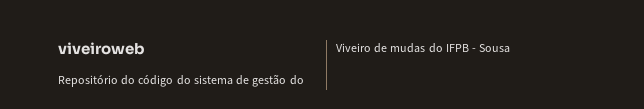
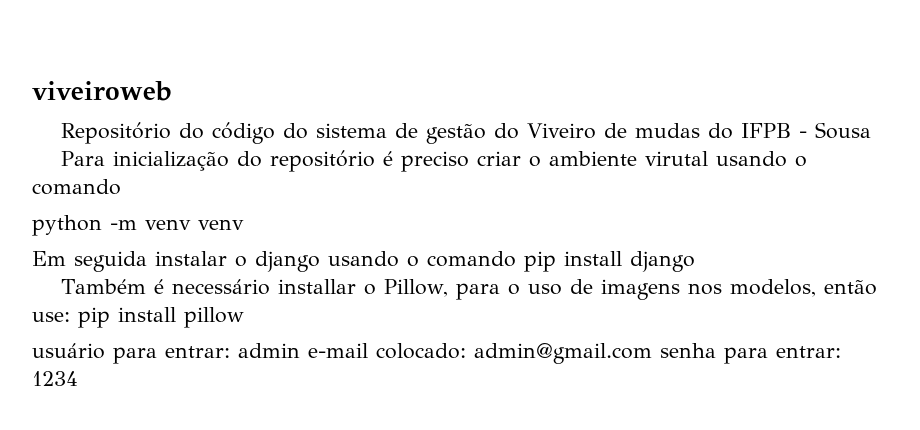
(511, 48) none -> [60,150,807,172] [32,179,121,195] [32,215,244,236] [32,251,695,272] [60,279,878,300] [32,307,244,328] [32,343,841,364] [32,371,78,386] // Para inicialização do repositório é preciso criar o ambiente virutal usando o comando // python -m venv venv // Em seguida instalar o django usando o comando pip install django // Também é necessário installar o Pillow, para o uso de imagens nos modelos, então use: pip install pillow // usuário para entrar: admin e-mail colocado: admin@gmail.com senha para entrar: 1234

